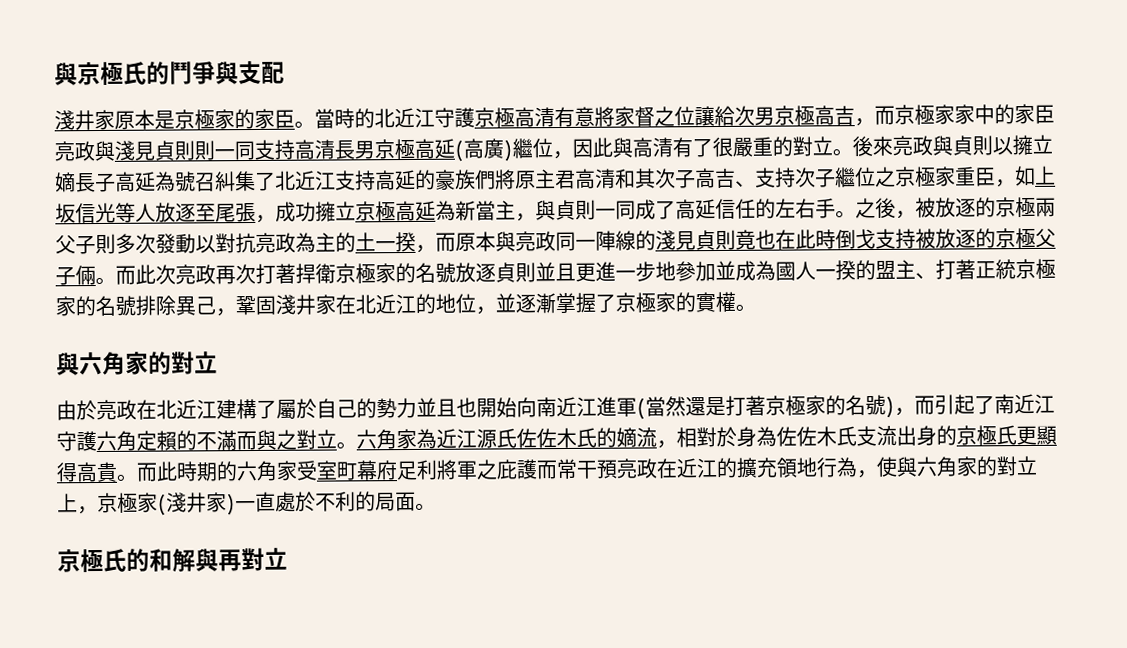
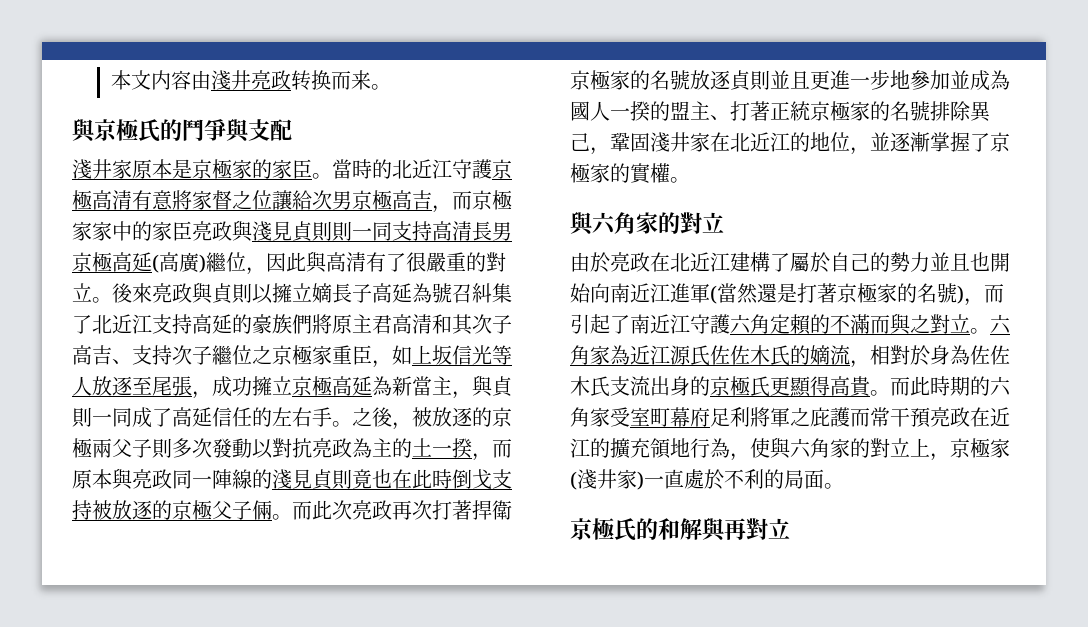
(54, 74) none -> [110,70,391,91] 本文内容由淺井亮政转换而来。 //

